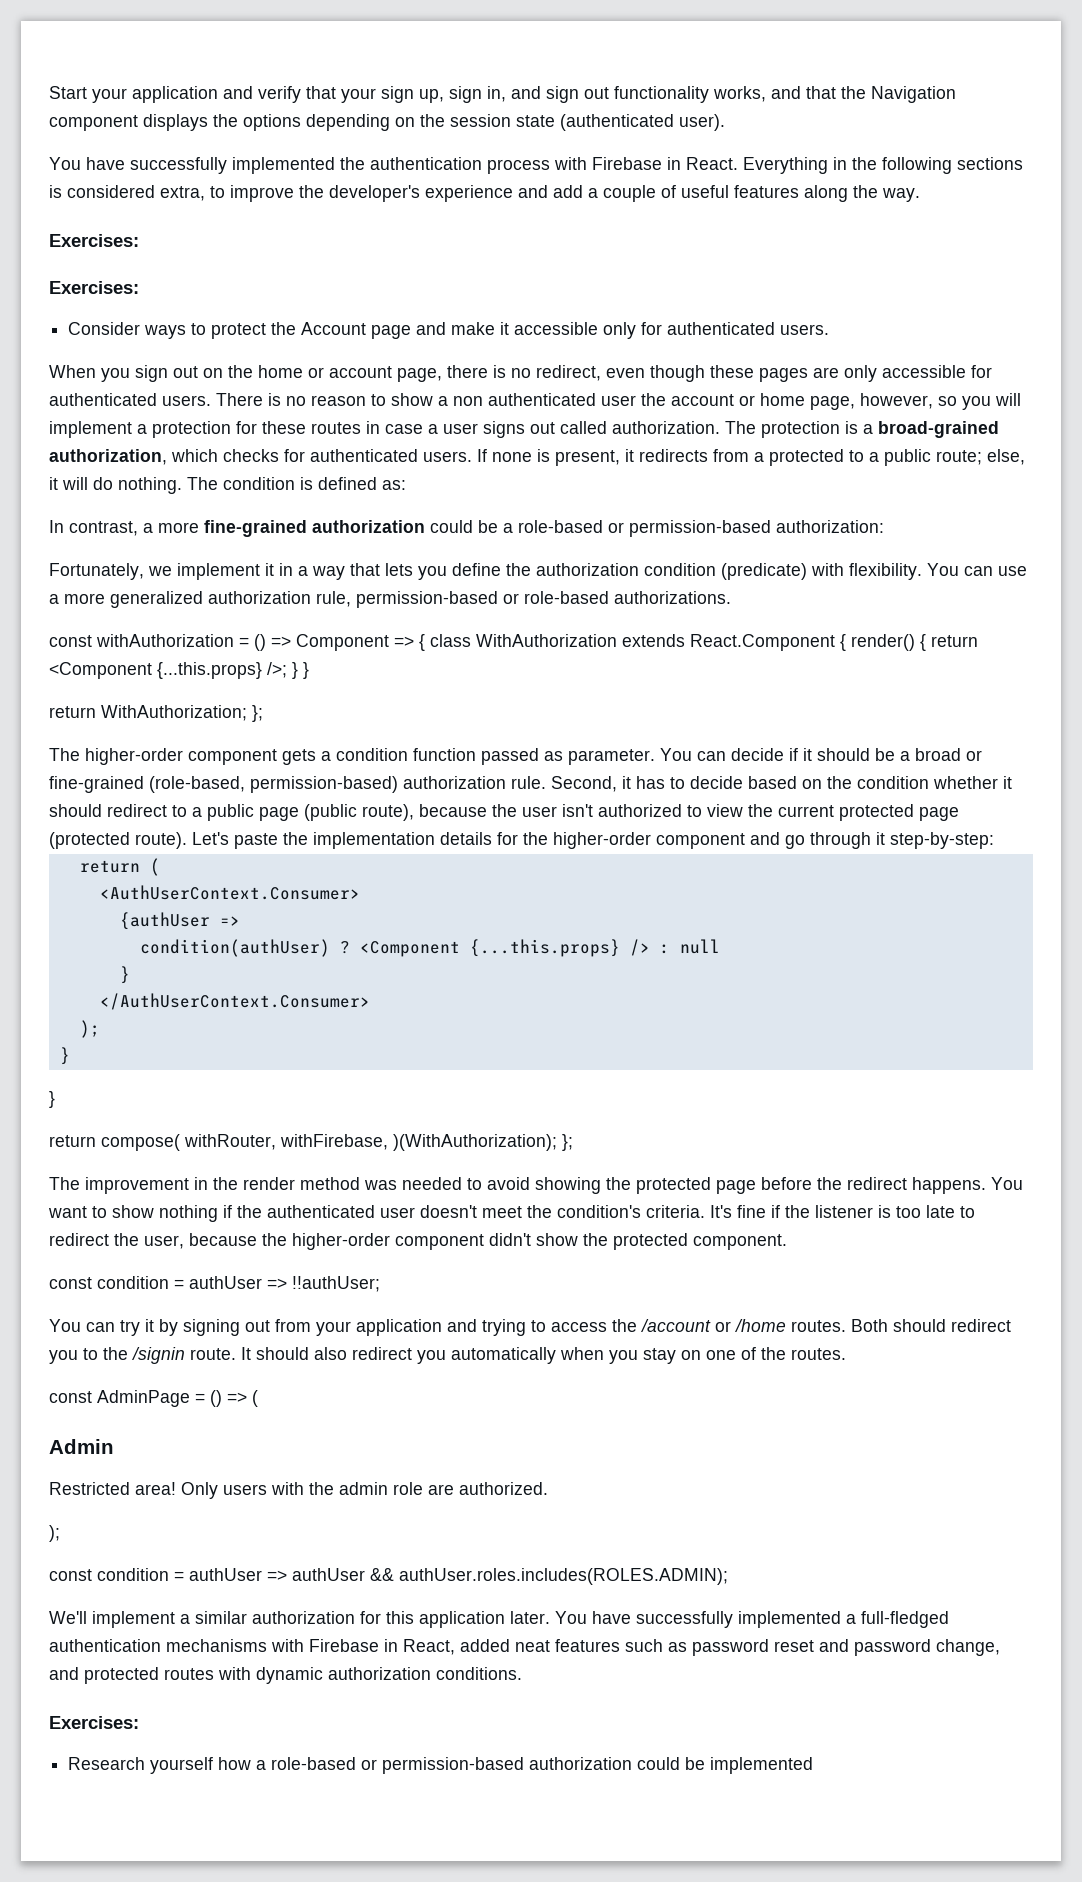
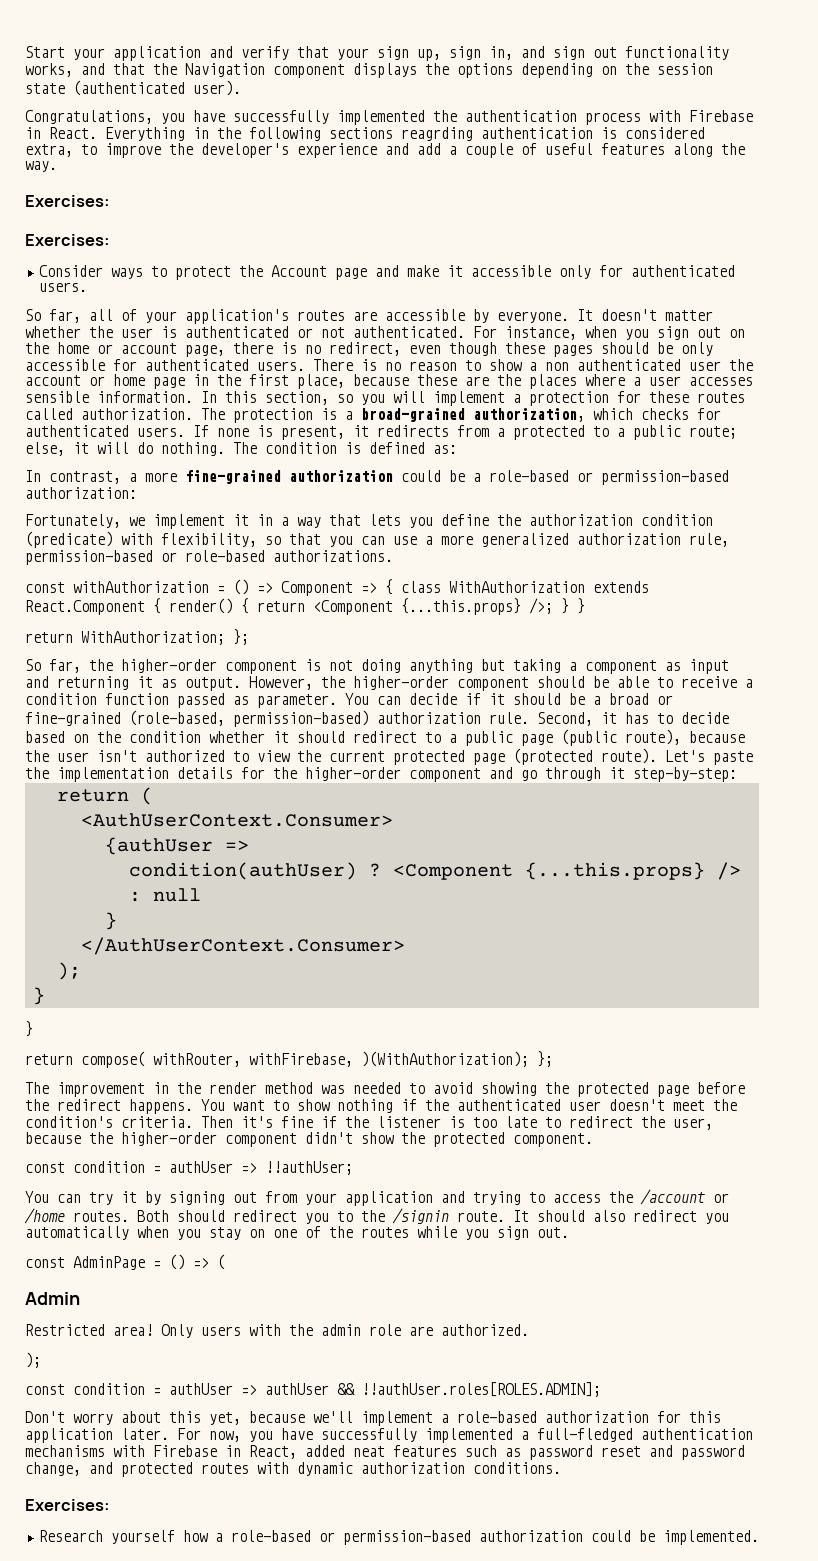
[49,157,81,170] You -> [25,110,185,124] Congratulations, you
(1023, 163) none -> [401,127,593,141] reagrding authentication
[49,365,96,378] When -> [25,309,713,324] [25,326,617,340] So far, all of your application's routes are accessible by everyone. It doesn't matter whether the user is authenticated or not authenticated. For instance, when
[813,367,839,378] are -> [601,342,673,354] should be
[810,393,933,410] page, however, -> [153,374,753,389] [25,391,329,405] page in the first place, because these are the places where a user accesses sensible information. In this section,
[366,421,555,438] in case a user signs out -> (745, 397) none
[849,563,959,580] flexibility. You -> [161,533,353,547] flexibility, so that you
[49,748,316,765] The higher-order component gets -> [25,659,729,674] [25,676,737,691] So far, the higher-order component is not doing anything but taking a component as input and returning it as output. However, the higher-order component should be able to receive
[710,1205,732,1218] It's -> [201,1116,273,1128] Then it's
[791,1348,846,1360] routes. -> [361,1226,569,1240] routes while you sign out.
[399,1568,728,1585] [49,1611,247,1628] authUser.roles.includes(ROLES.ADMIN); // We'll implement a similar -> [361,1382,601,1397] [25,1411,537,1426] !!authUser.roles[ROLES.ADMIN]; // Don't worry about this yet, because we'll implement a role-based
[555,1611,587,1624] You -> [177,1428,273,1442] For now, you
[710,1757,814,1774] implemented -> [662,1530,759,1545] implemented.

